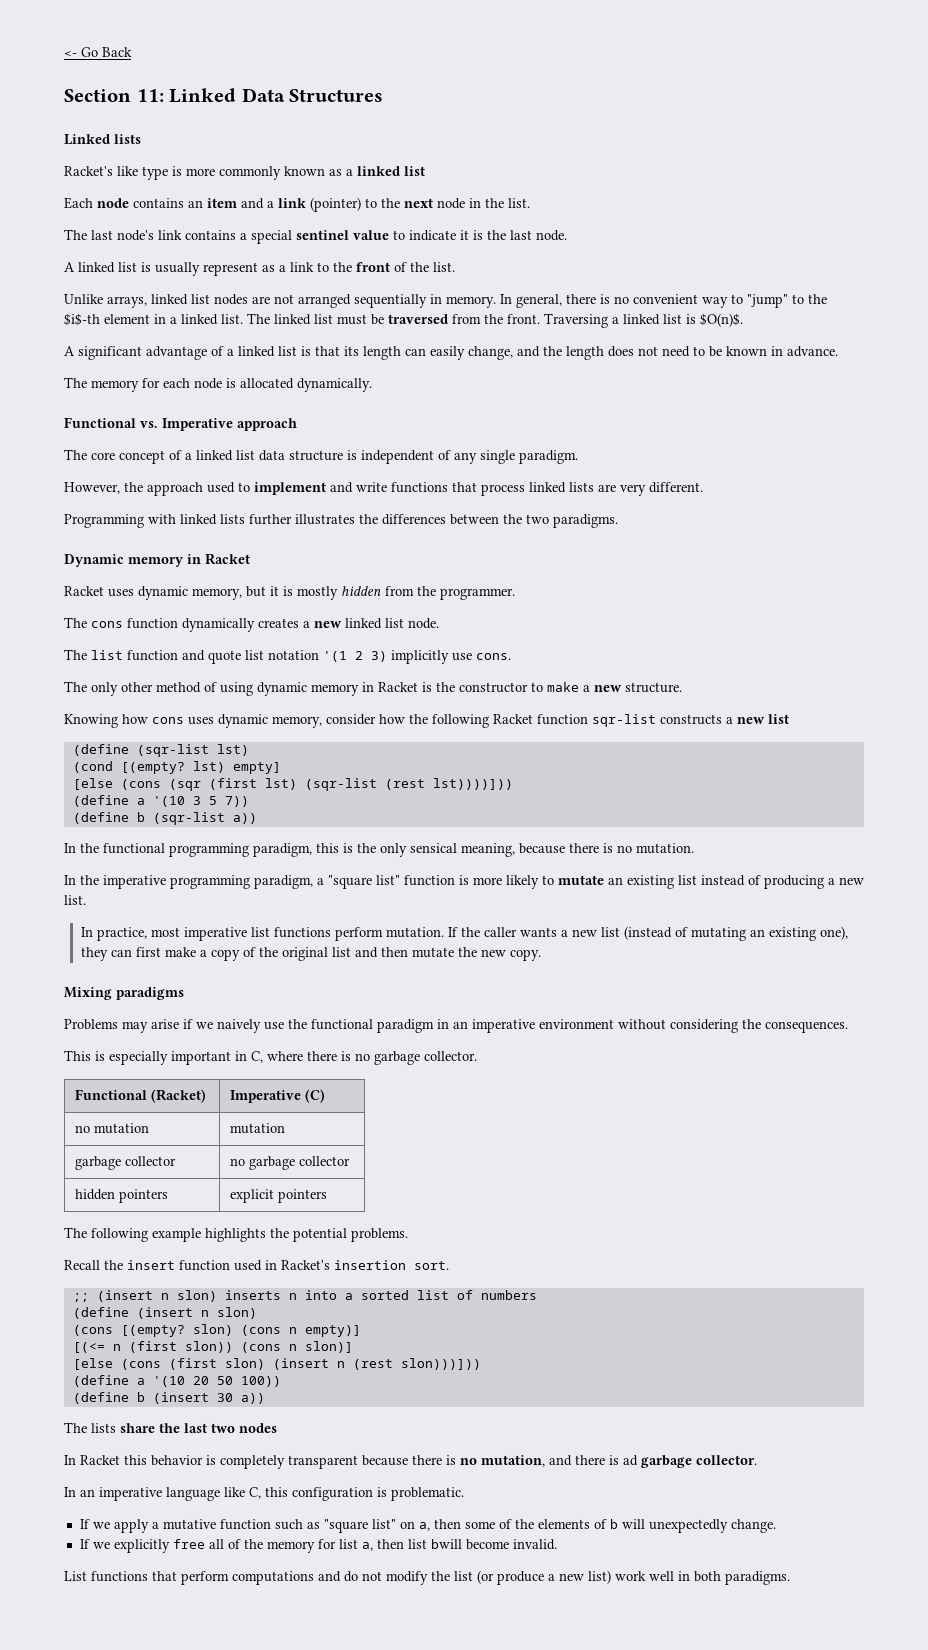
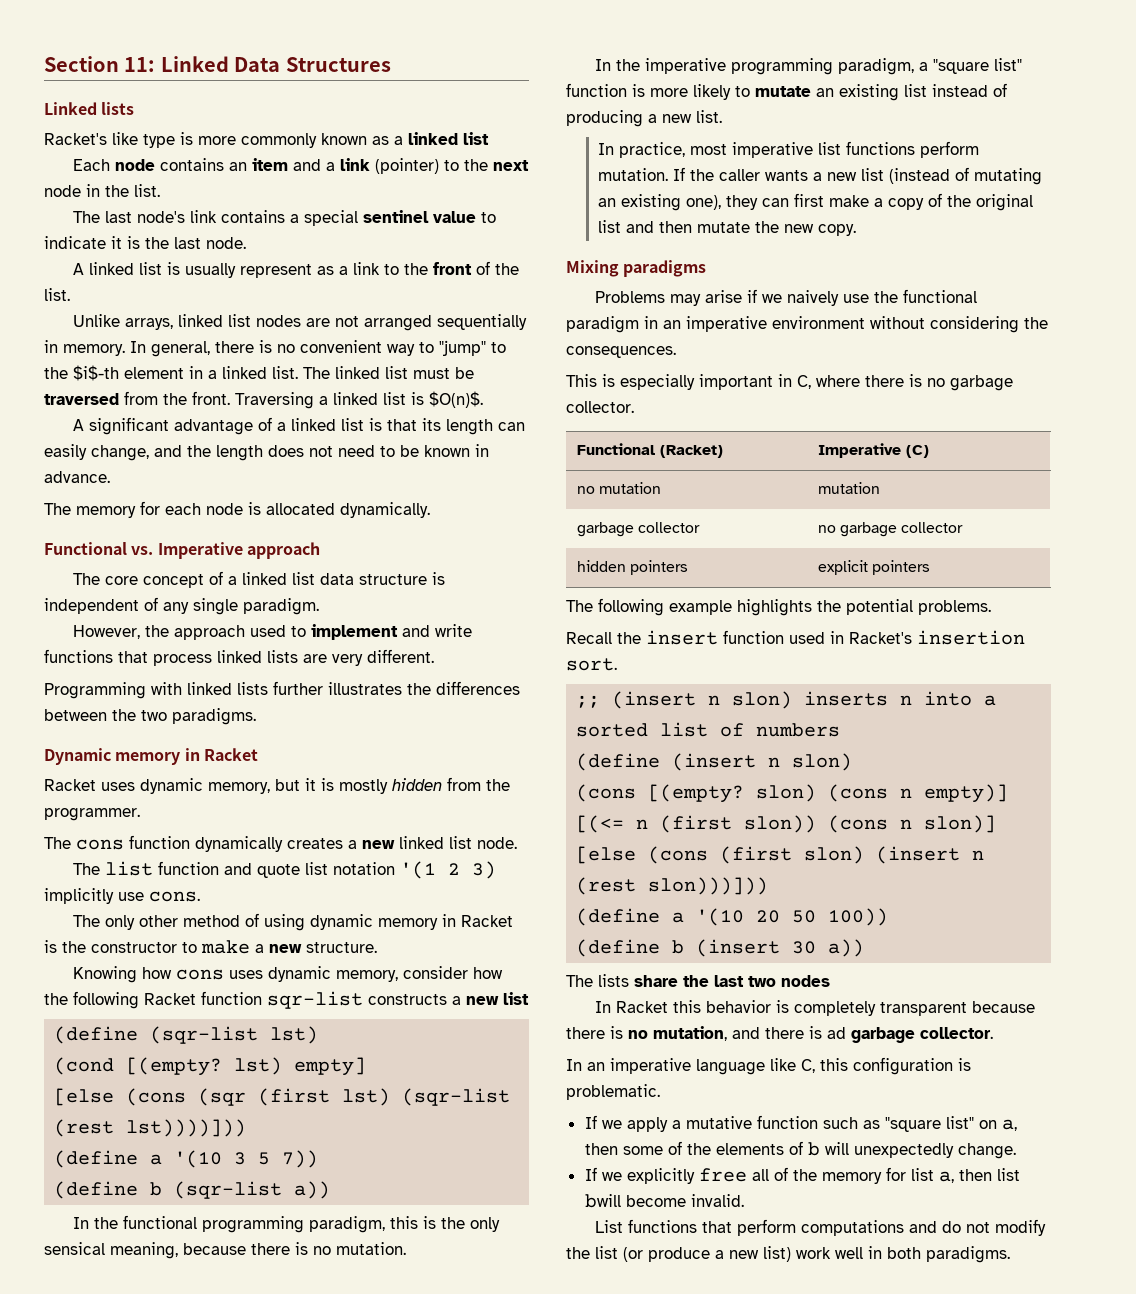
[64,47,132,57] <- Go Back // -> (44, 64) none

